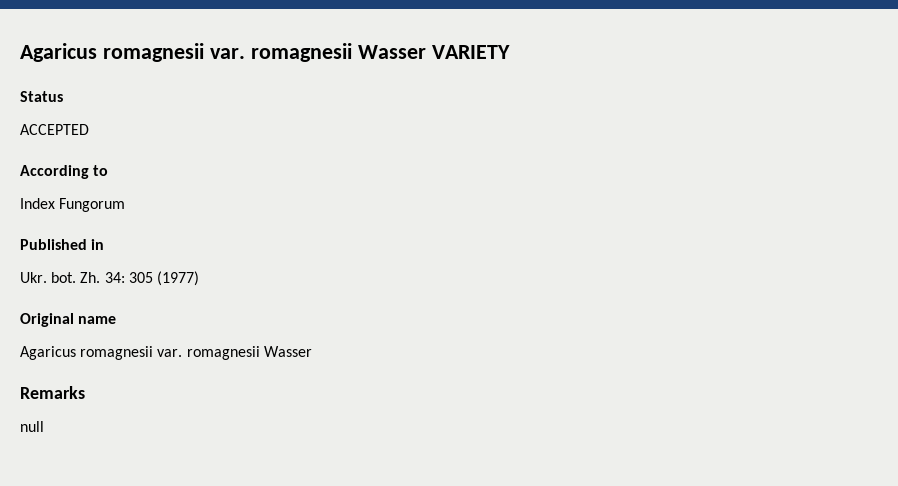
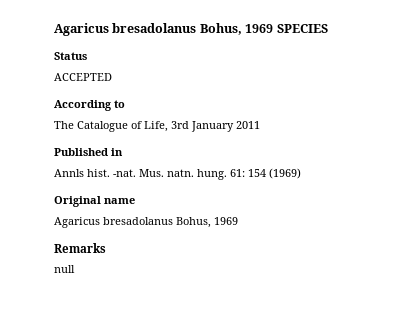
[20,43,510,62] Agaricus romagnesii var. romagnesii Wasser VARIETY -> [54,23,328,36] Agaricus bresadolanus Bohus, 1969 SPECIES
[20,198,126,212] [20,239,105,250] [20,271,199,286] Index Fungorum // Published in // Ukr. bot. Zh. 34: 305 (1977) -> [54,121,260,132] [54,148,123,156] [54,168,301,180] The Catalogue of Life, 3rd January 2011 // Published in // Annls hist. -nat. Mus. natn. hung. 61: 154 (1969)
[80,346,312,360] romagnesii var. romagnesii Wasser -> [103,217,238,228] bresadolanus Bohus, 1969

